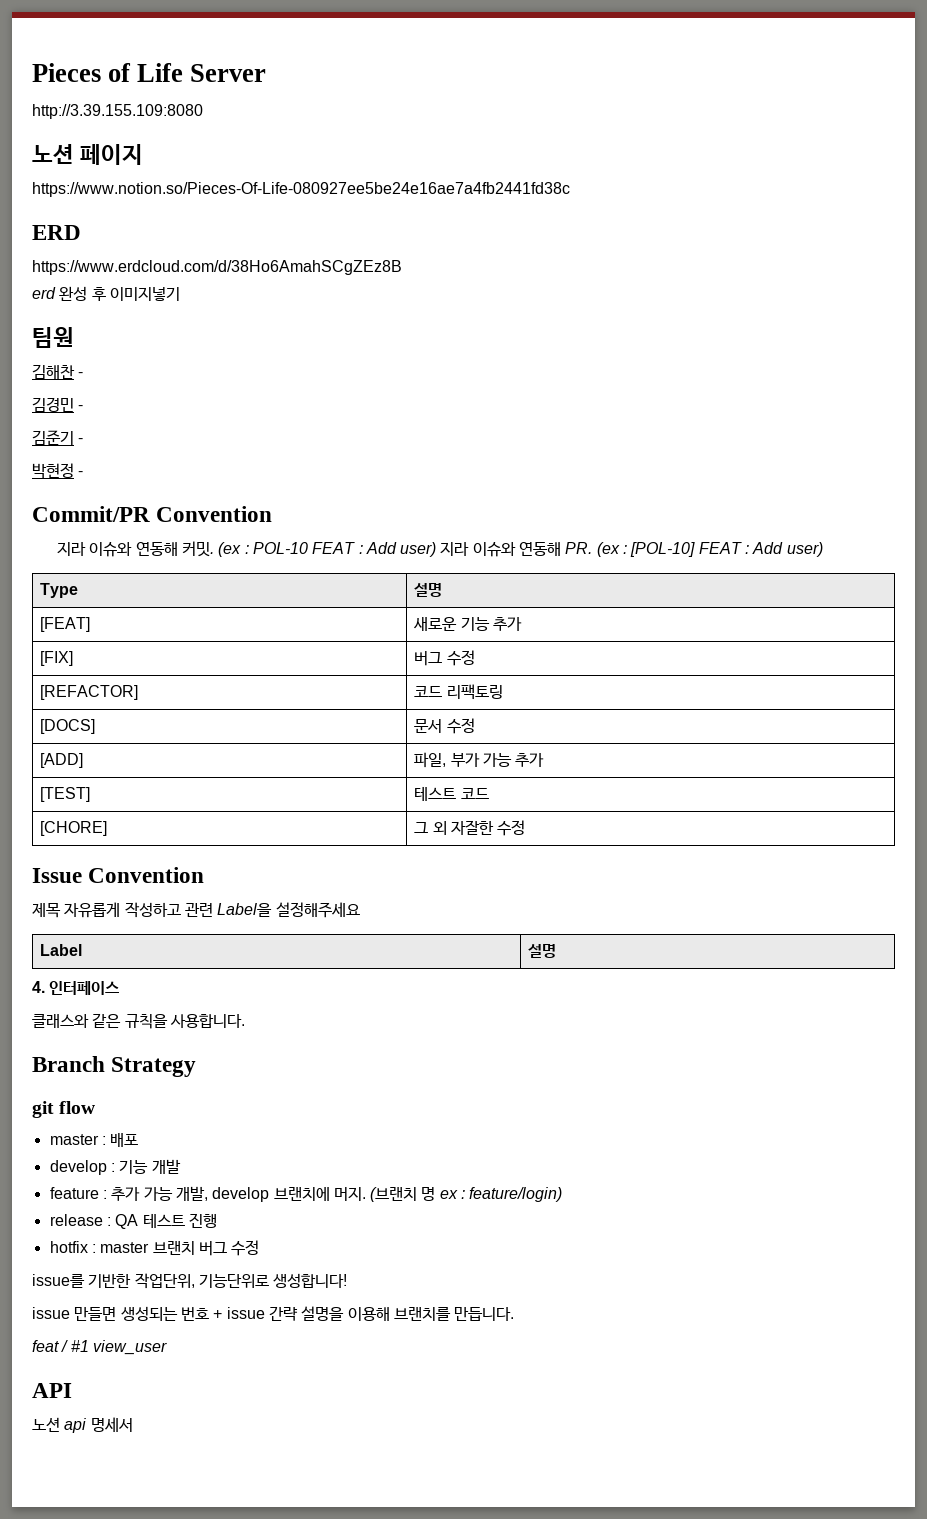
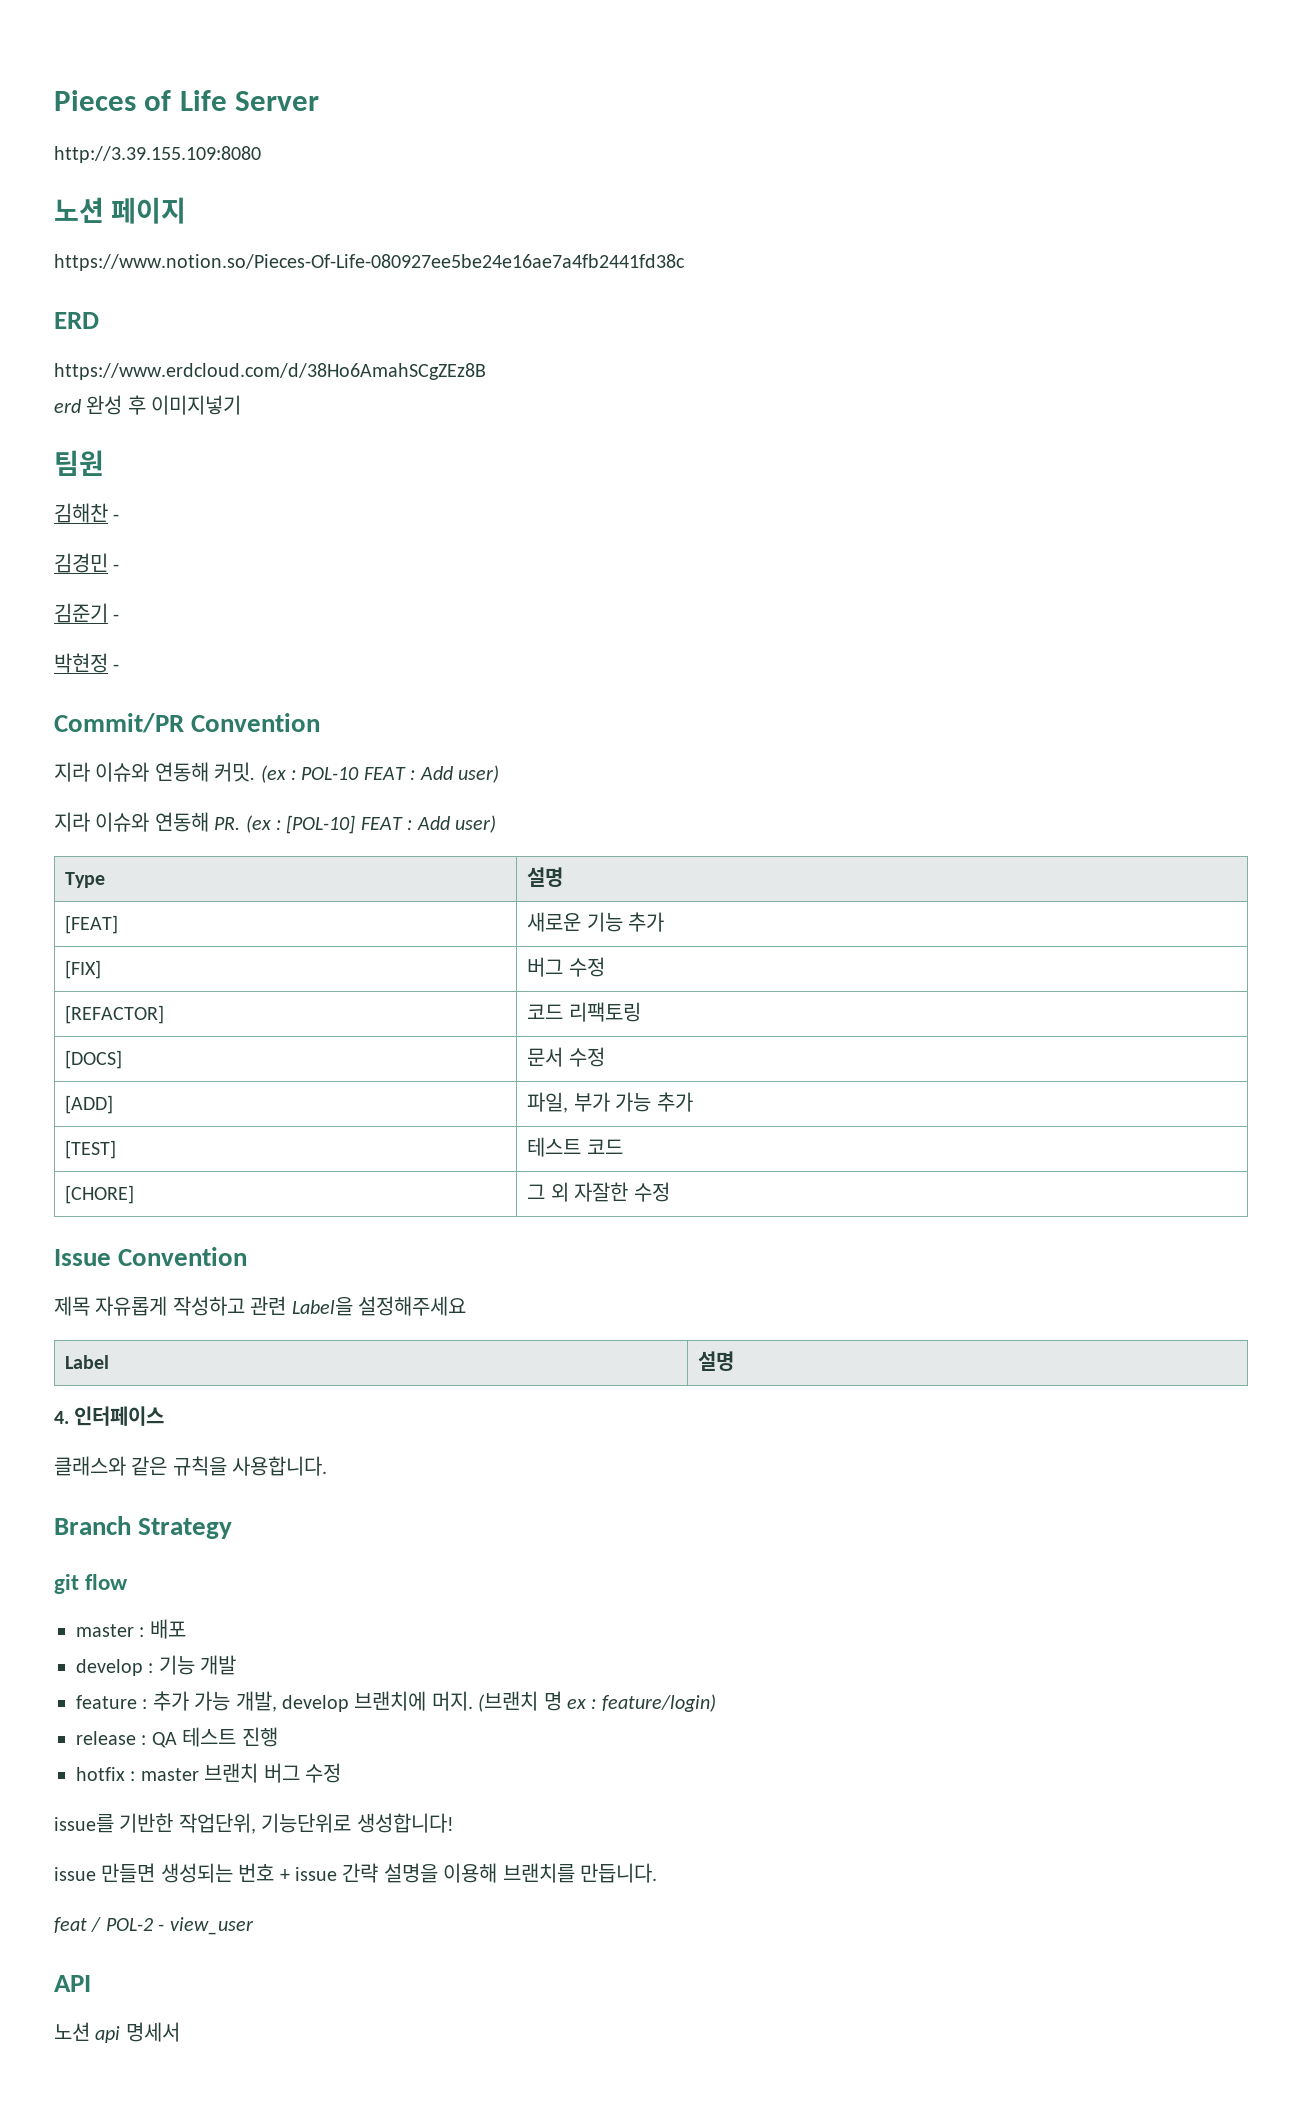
(437, 549) none -> (499, 774) //
[70,1340,89,1352] #1 -> [105,1918,165,1931] POL-2 -

